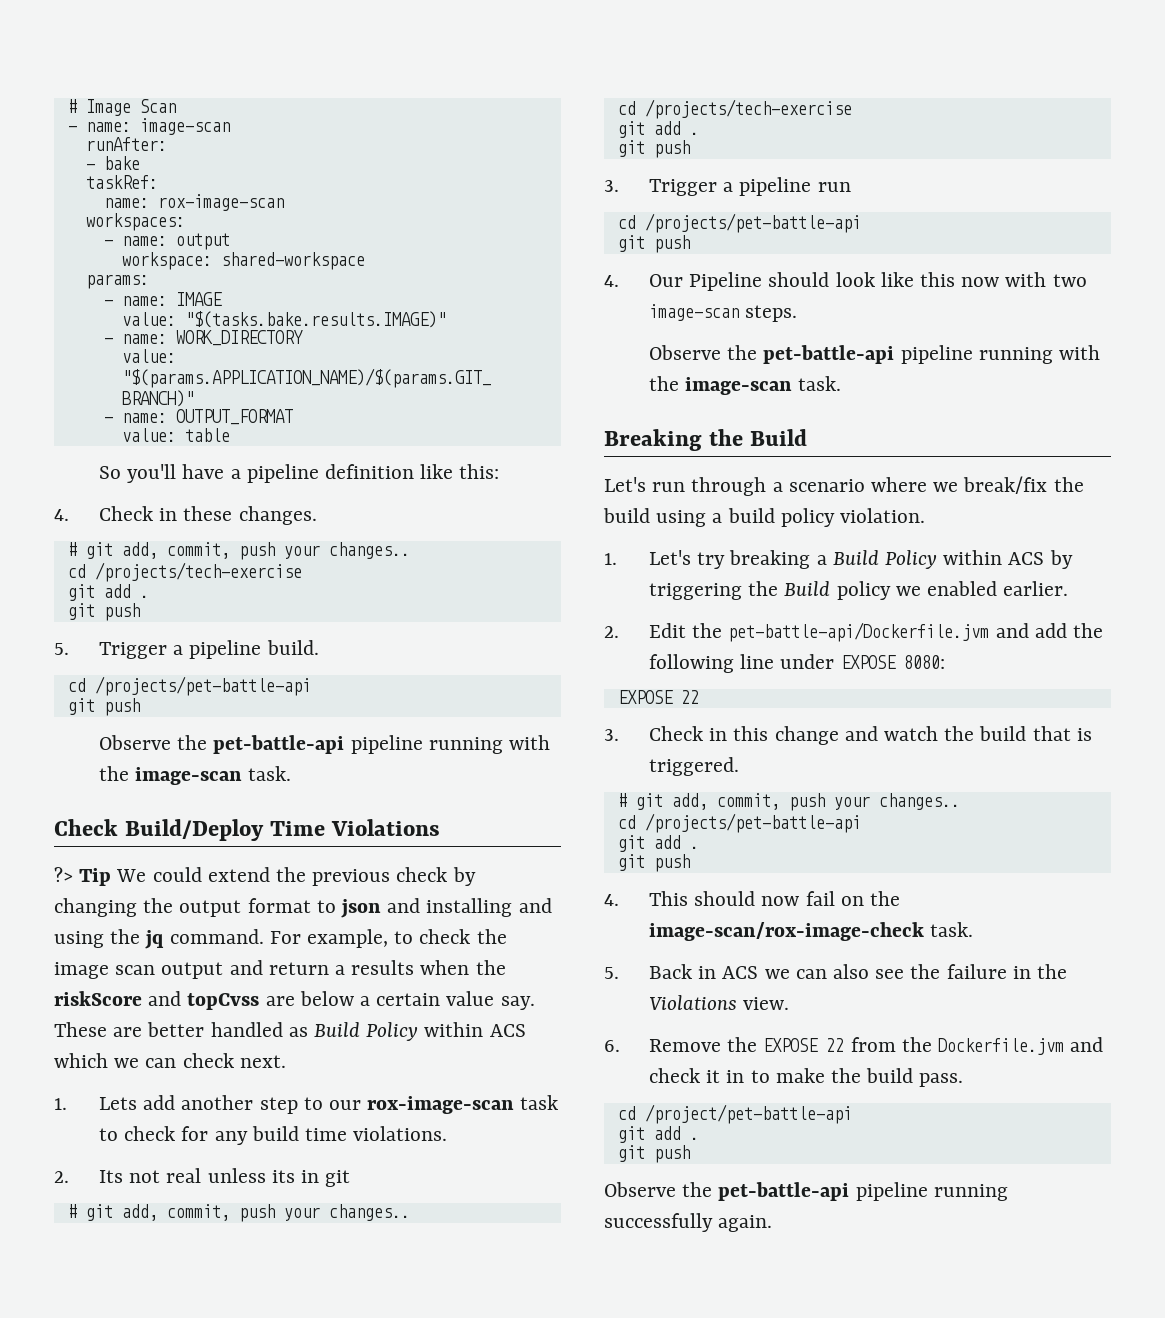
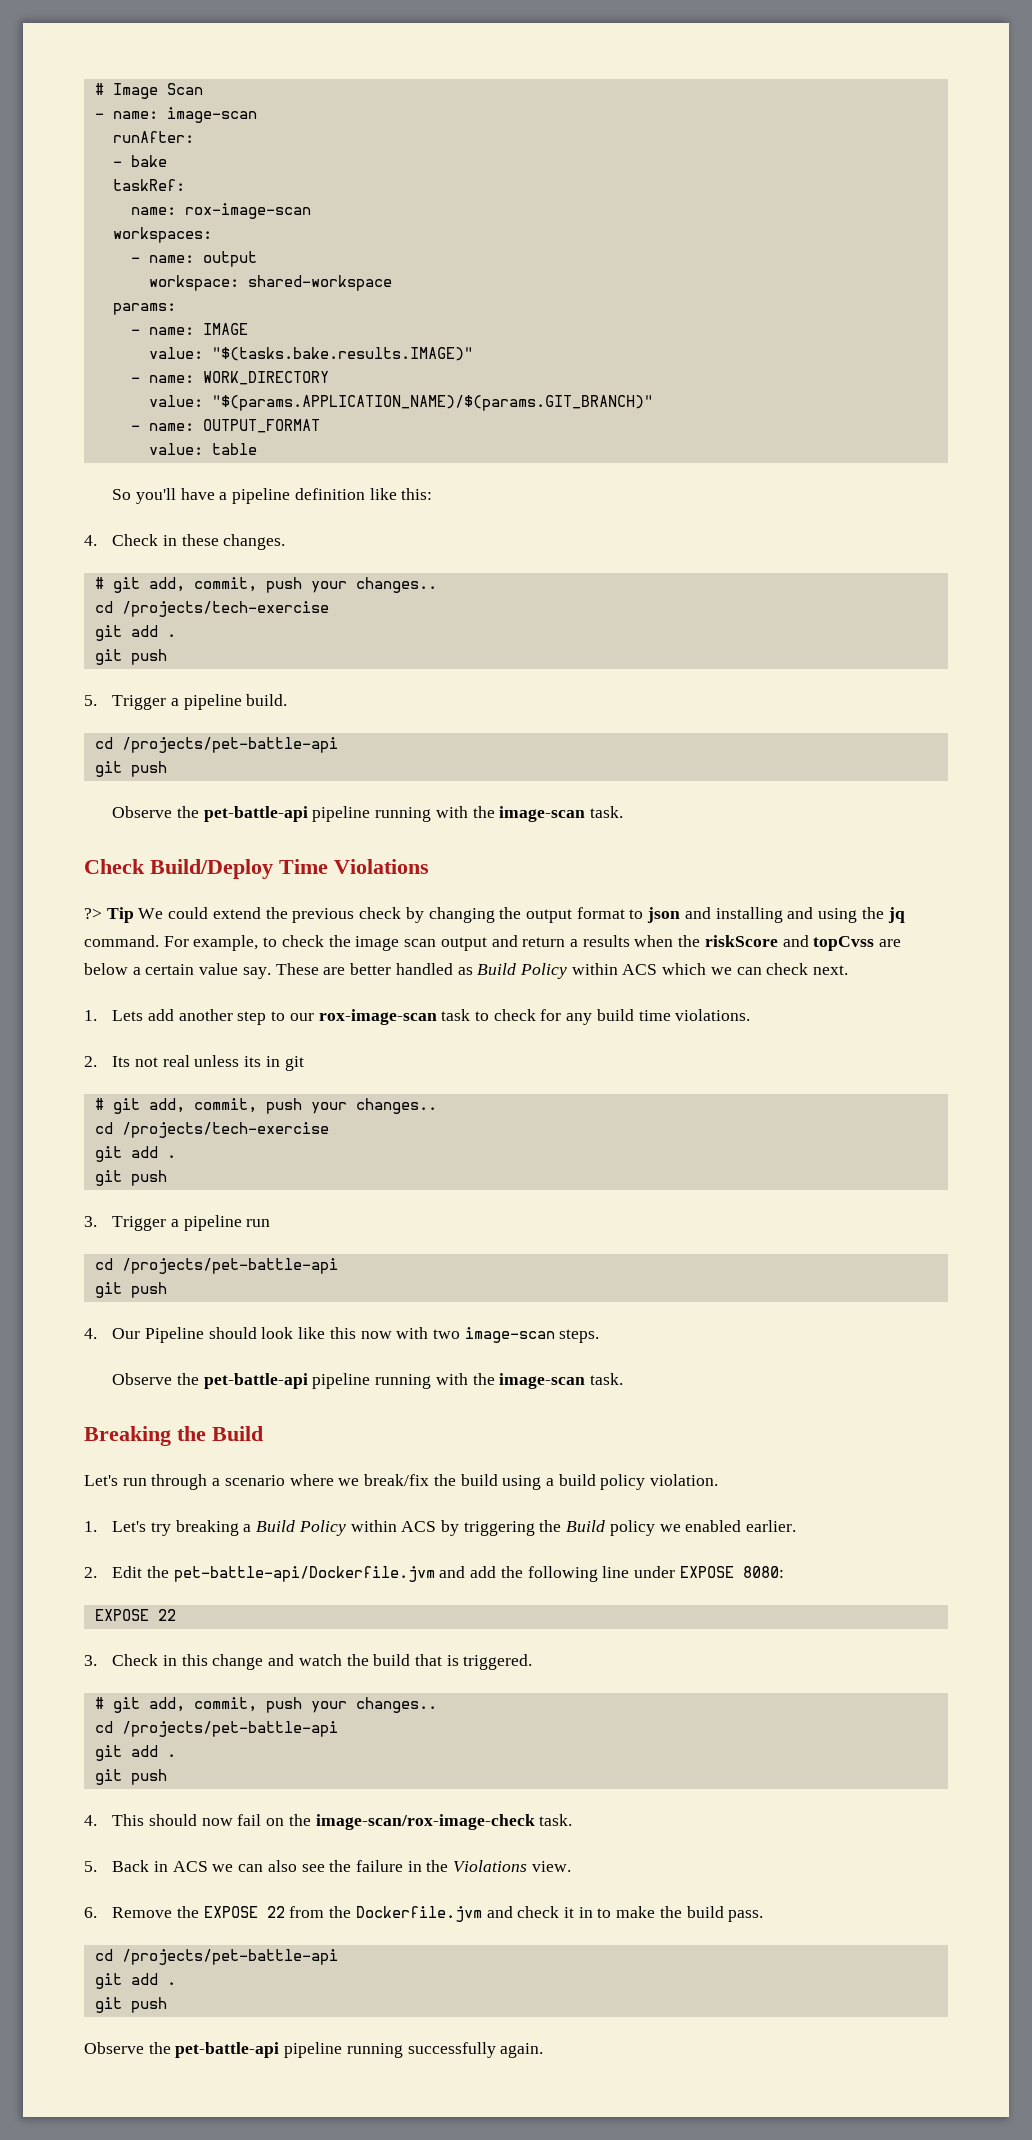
[644,1104,852,1124] /project/pet-battle-api -> [121,1949,338,1965] /projects/pet-battle-api

